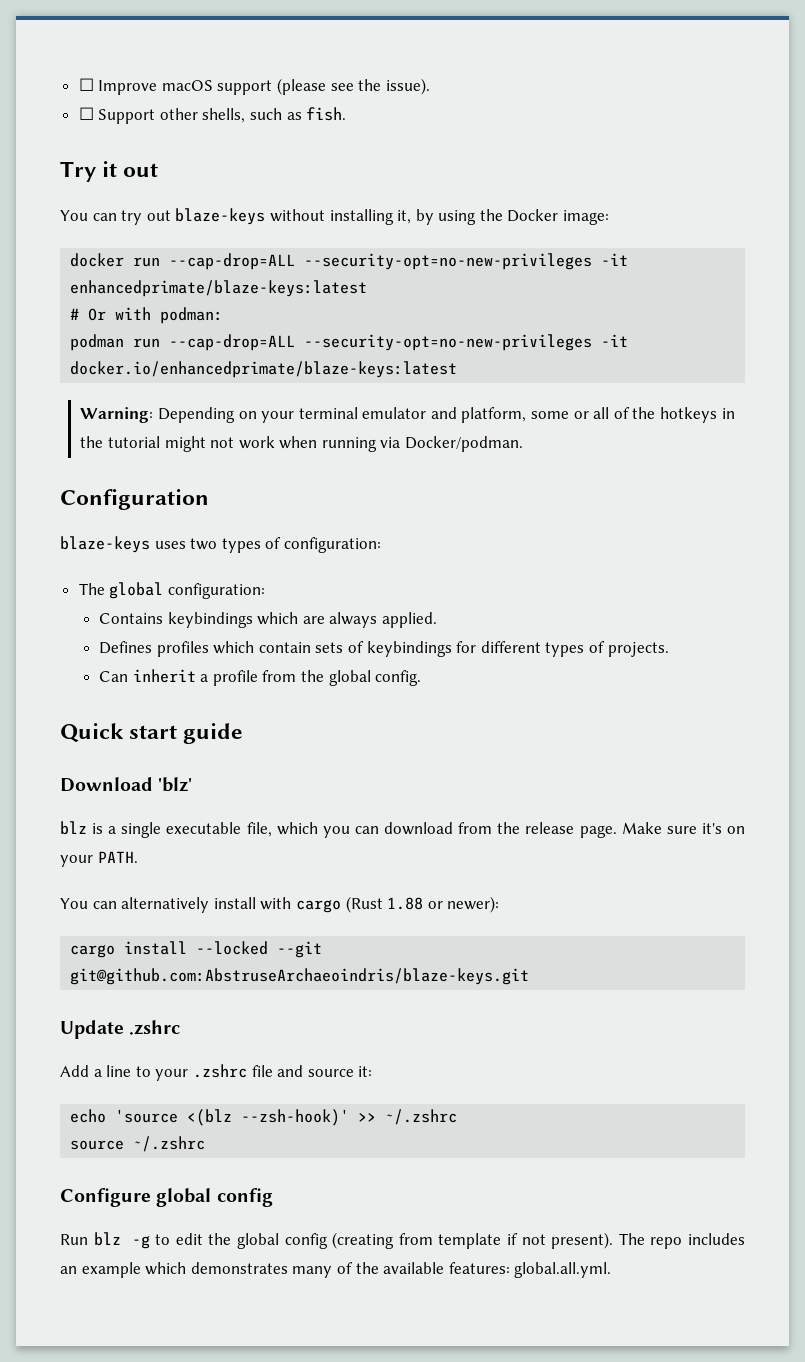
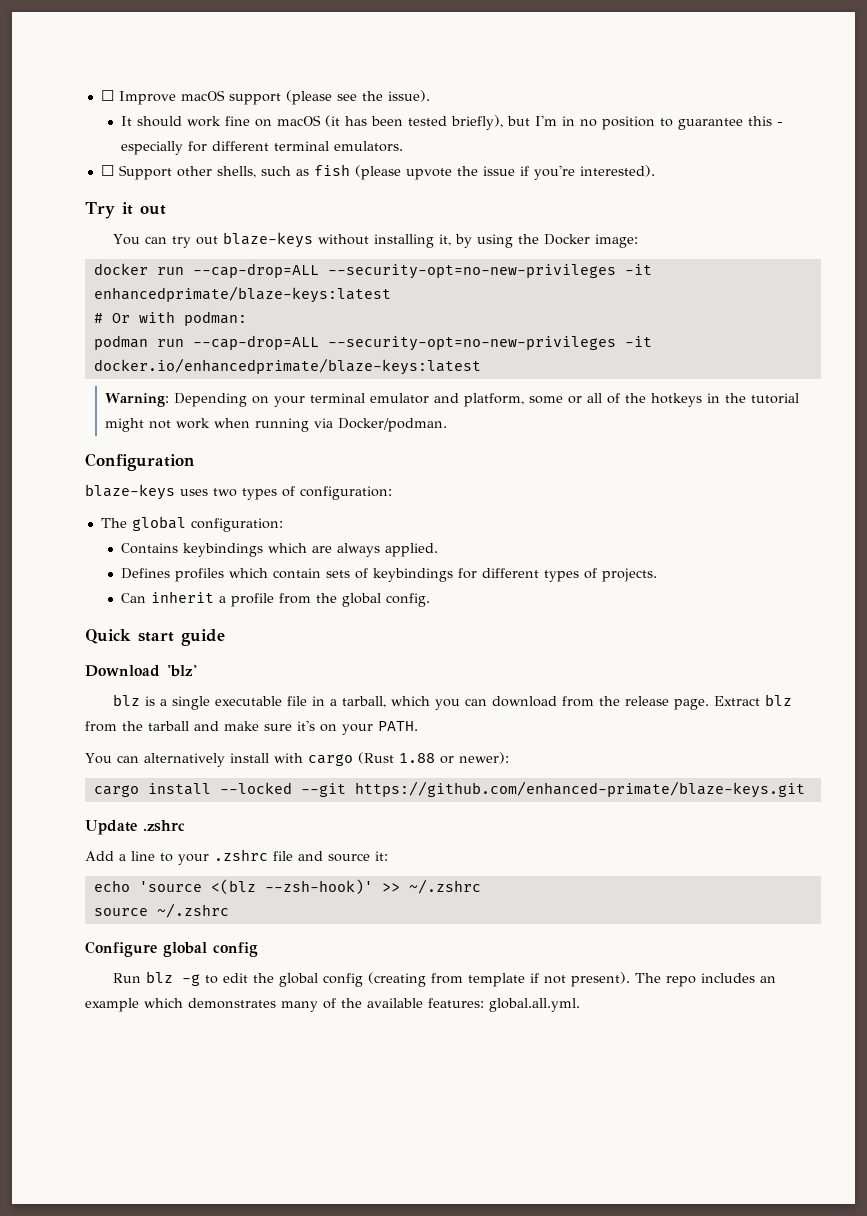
(430, 86) none -> [120,115,783,130] [120,141,403,155] // It should work fine on macOS (it has been tested briefly), but I'm in no position to guarantee this - especially for different terminal emulators.
[306,107,347,121] fish. -> [313,164,655,180] fish (please upvote the issue if you're interested).
[246,822,272,837] file, -> [287,696,387,708] file in a tarball,
[621,822,662,834] Make -> [714,694,793,706] [85,721,259,732] Extract blz from the tarball and make
[70,968,530,985] git@github.com:AbstruseArchaeoindris/blaze-keys.git -> [354,781,805,798] https://github.com/enhanced-primate/blaze-keys.git

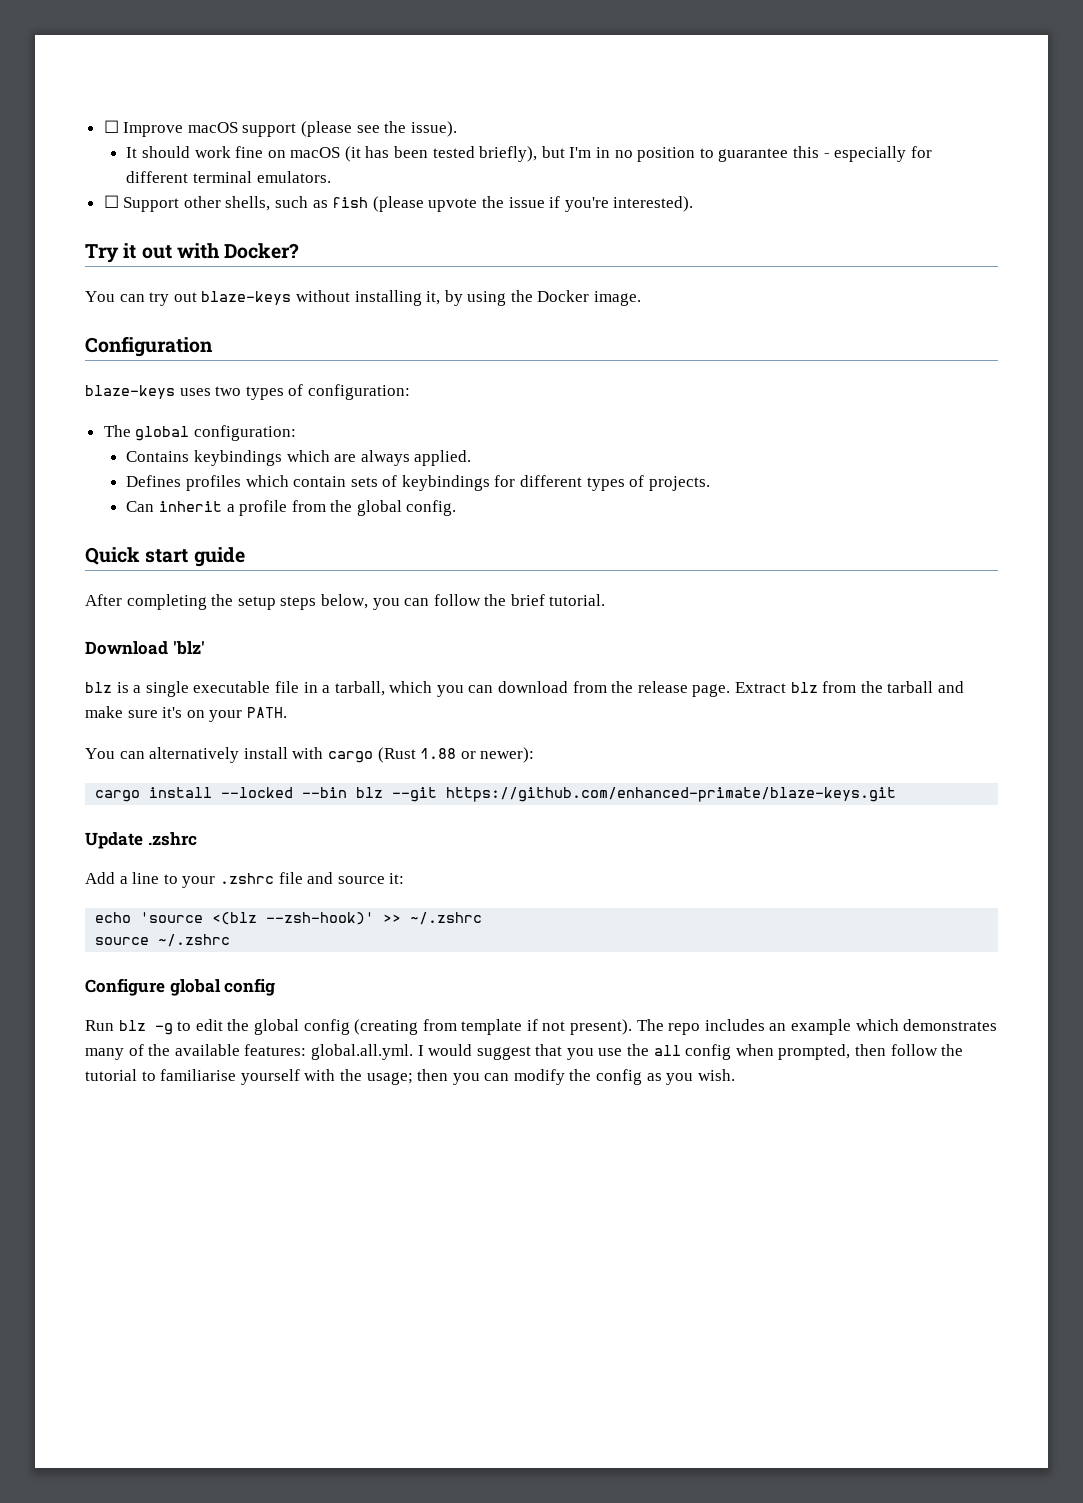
(166, 210) none -> [176,243,300,259] with Docker?
[595,234,639,248] [93,263,652,279] [93,286,391,303] [93,311,247,326] [93,335,652,351] [93,358,481,375] [104,393,799,407] [104,418,447,432] image: // docker run --cap-drop=ALL --security-opt=no-new-privileges -it enhancedprimate/blaze-keys:latest // # Or with podman: // podman run --cap-drop=ALL --security-opt=no-new-privileges -it docker.io/enhancedprimate/blaze-keys:latest // Warning: Depending on your terminal emulator and platform, some or all of the hotkeys in the tutorial might not work when running via Docker/podman. -> [594,291,642,306] image.
(225, 637) none -> [85,594,606,610] // After completing the setup steps below, you can follow the brief tutorial.
(292, 788) none -> [302,787,384,798] --bin blz
(580, 1005) none -> [417,1044,964,1060] [85,1069,735,1085] I would suggest that you use the all config when prompted, then follow the tutorial to familiarise yourself with the usage; then you can modify the config as you wish.

